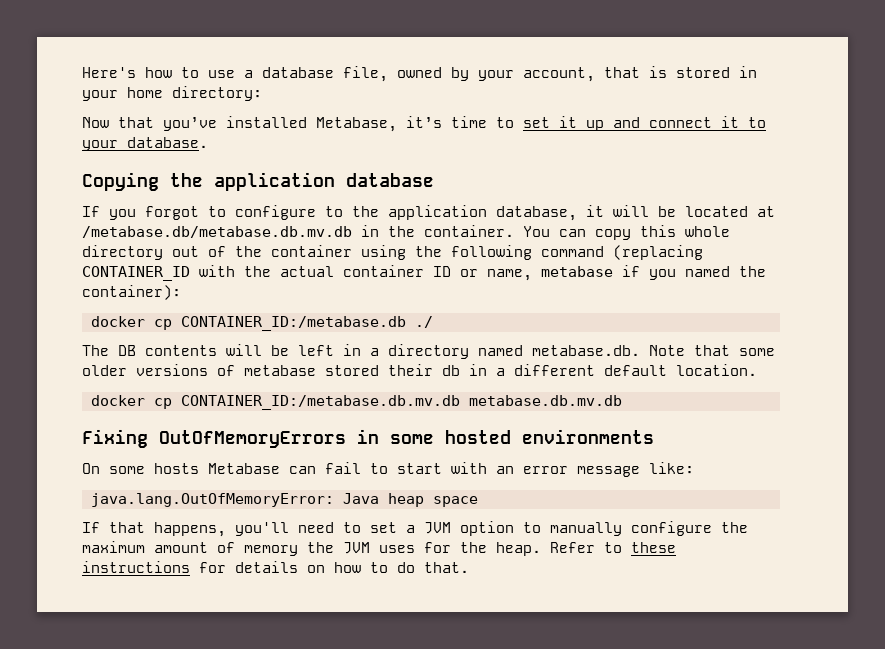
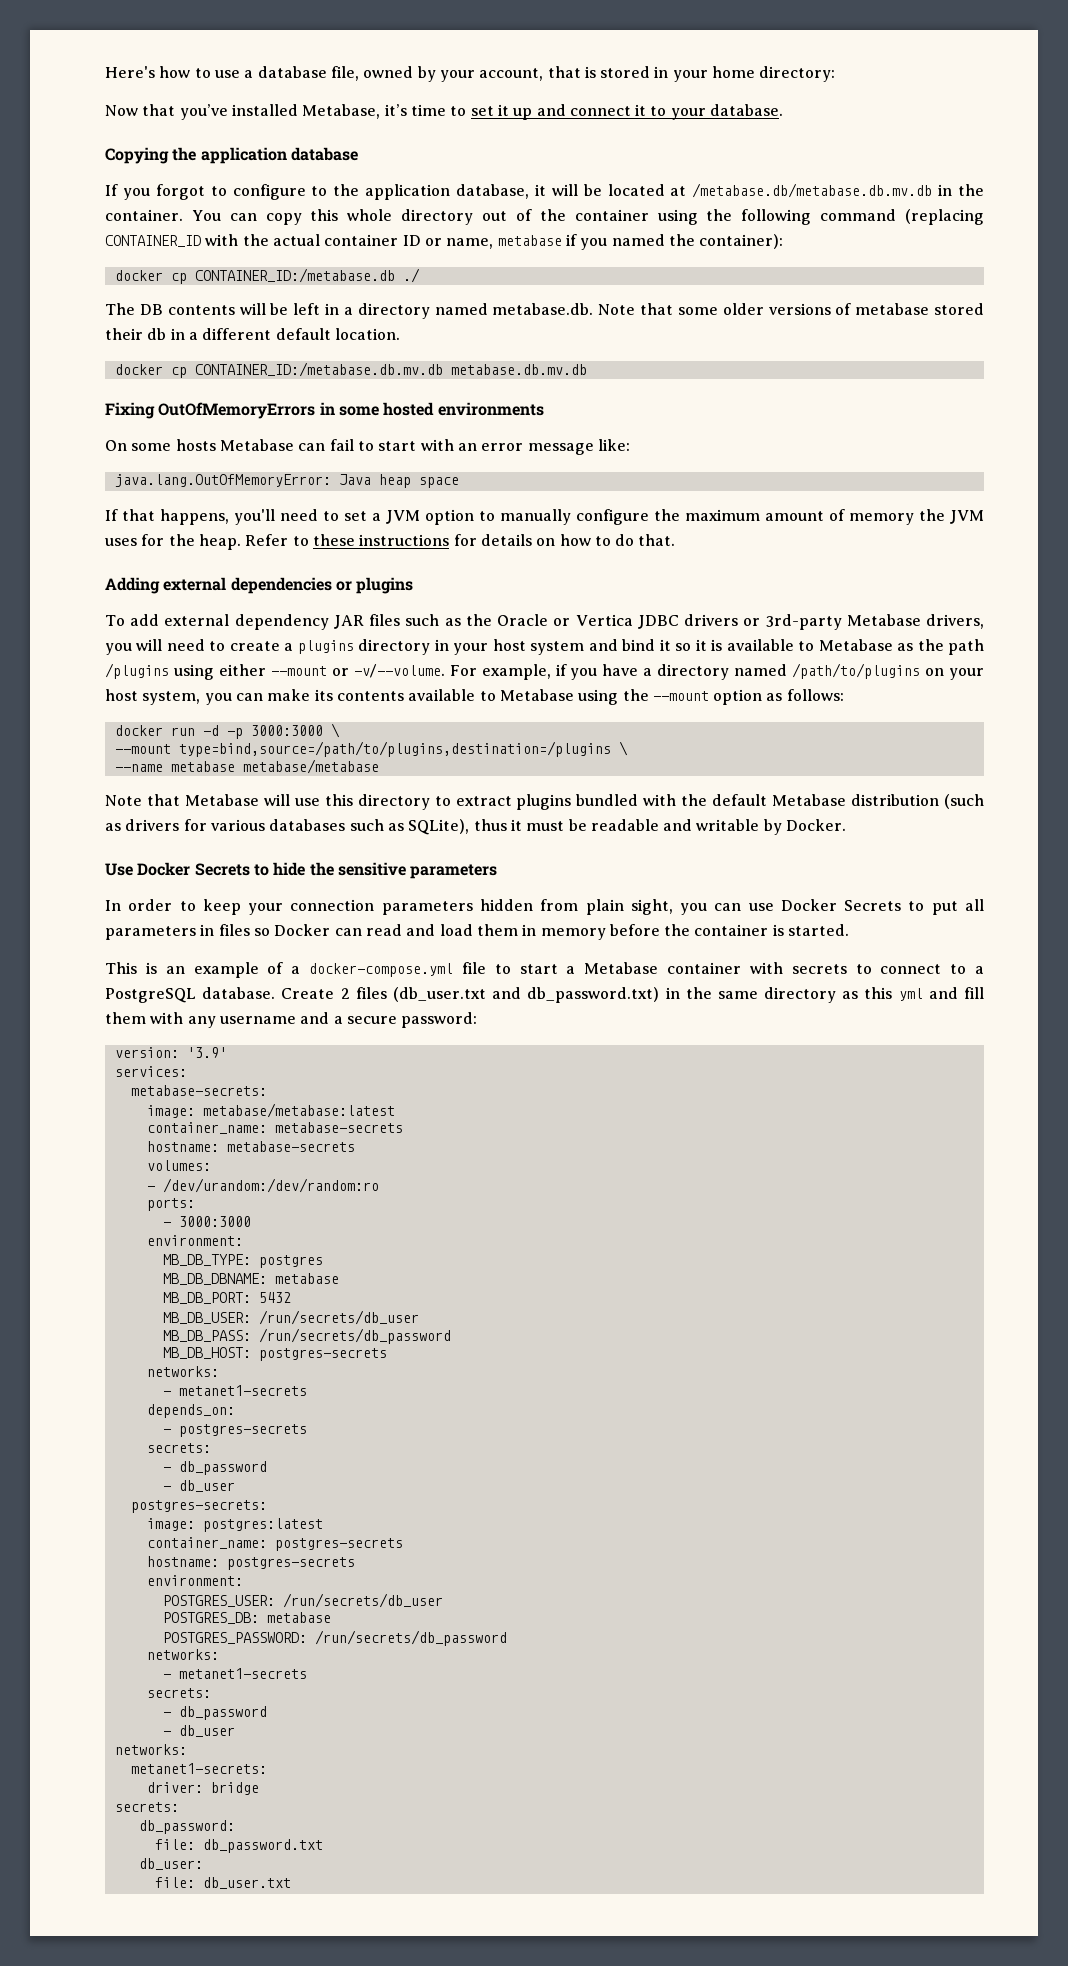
(469, 567) none -> [105,577,414,594] [105,614,985,630] [105,639,985,655] [105,663,984,680] [105,689,844,705] [114,723,340,739] [114,741,628,757] [114,759,379,774] [105,794,984,810] [105,819,847,835] [105,862,498,879] [105,899,985,915] [105,924,850,940] [105,962,985,978] [105,987,984,1003] [105,1012,478,1028] [114,1047,227,1058] [114,1066,187,1077] [130,1085,267,1096] [146,1103,395,1118] [146,1122,403,1134] [146,1141,355,1152] [146,1160,211,1171] [146,1178,379,1193] [146,1198,195,1211] [162,1216,251,1227] [146,1235,243,1246] [162,1254,323,1268] [162,1273,339,1285] [162,1292,291,1304] [162,1310,419,1325] [162,1328,451,1344] [162,1347,387,1361] [146,1366,219,1377] [162,1385,307,1396] [146,1404,235,1418] [162,1424,307,1437] [146,1443,211,1453] [162,1461,267,1475] [162,1480,235,1492] [130,1500,267,1513] [146,1518,323,1532] [146,1537,403,1551] [146,1556,355,1570] [146,1575,243,1586] [162,1593,443,1608] [162,1612,331,1624] [162,1630,507,1646] [146,1649,219,1660] [162,1668,307,1679] [146,1688,211,1698] [162,1706,267,1720] [162,1725,235,1737] [114,1744,187,1755] [130,1763,267,1774] [146,1782,259,1795] [114,1802,179,1812] [138,1820,235,1834] [154,1839,323,1853] [138,1858,203,1870] [154,1877,291,1889] // Adding external dependencies or plugins // To add external dependency JAR files such as the Oracle or Vertica JDBC drivers or 3rd-party Metabase drivers, you will need to create a plugins directory in your host system and bind it so it is available to Metabase as the path /plugins using either --mount or -v/--volume. For example, if you have a directory named /path/to/plugins on your host system, you can make its contents available to Metabase using the --mount option as follows: // docker run -d -p 3000:3000 \ // --mount type=bind,source=/path/to/plugins,destination=/plugins \ // --name metabase metabase/metabase // Note that Metabase will use this directory to extract plugins bundled with the default Metabase distribution (such as drivers for various databases such as SQLite), thus it must be readable and writable by Docker. // Use Docker Secrets to hide the sensitive parameters // In order to keep your connection parameters hidden from plain sight, you can use Docker Secrets to put all parameters in files so Docker can read and load them in memory before the container is started. // This is an example of a docker-compose.yml file to start a Metabase container with secrets to connect to a PostgreSQL database. Create 2 files (db_user.txt and db_password.txt) in the same directory as this yml and fill them with any username and a secure password: // version: '3.9' // services: // metabase-secrets: // image: metabase/metabase:latest // container_name: metabase-secrets // hostname: metabase-secrets // volumes: // - /dev/urandom:/dev/random:ro // ports: // - 3000:3000 // environment: // MB_DB_TYPE: postgres // MB_DB_DBNAME: metabase // MB_DB_PORT: 5432 // MB_DB_USER: /run/secrets/db_user // MB_DB_PASS: /run/secrets/db_password // MB_DB_HOST: postgres-secrets // networks: // - metanet1-secrets // depends_on: // - postgres-secrets // secrets: // - db_password // - db_user // postgres-secrets: // image: postgres:latest // container_name: postgres-secrets // hostname: postgres-secrets // environment: // POSTGRES_USER: /run/secrets/db_user // POSTGRES_DB: metabase // POSTGRES_PASSWORD: /run/secrets/db_password // networks: // - metanet1-secrets // secrets: // - db_password // - db_user // networks: // metanet1-secrets: // driver: bridge // secrets: // db_password: // file: db_password.txt // db_user: // file: db_user.txt

